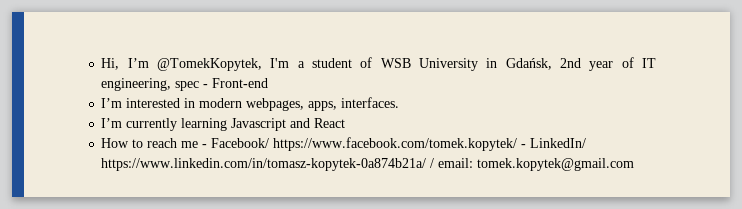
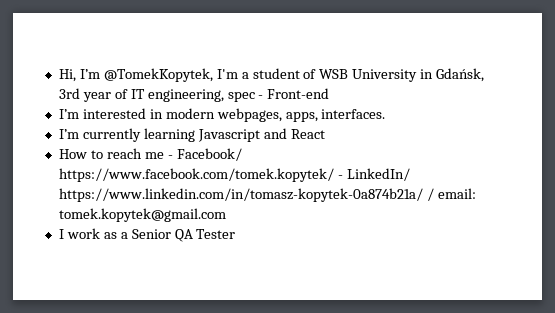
[560,58,582,68] 2nd -> [58,88,80,99] 3rd
(635, 164) none -> [58,228,236,242] // I work as a Senior QA Tester

